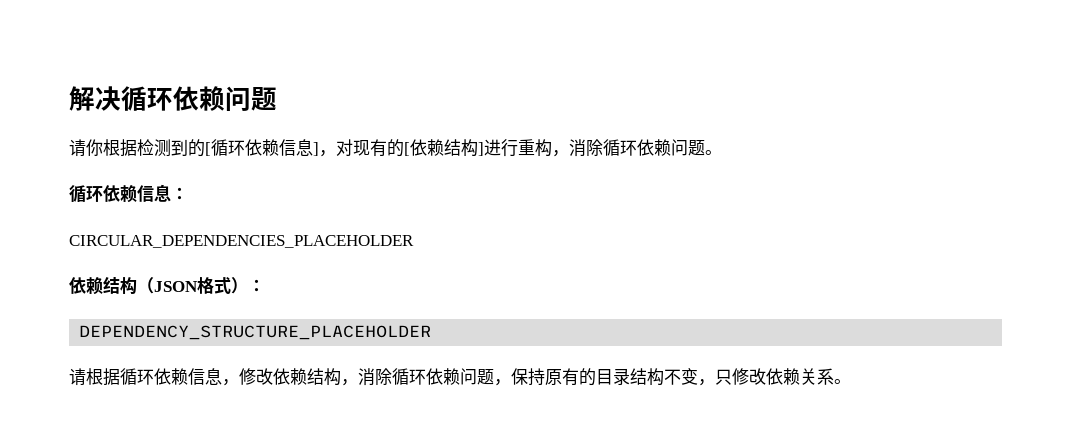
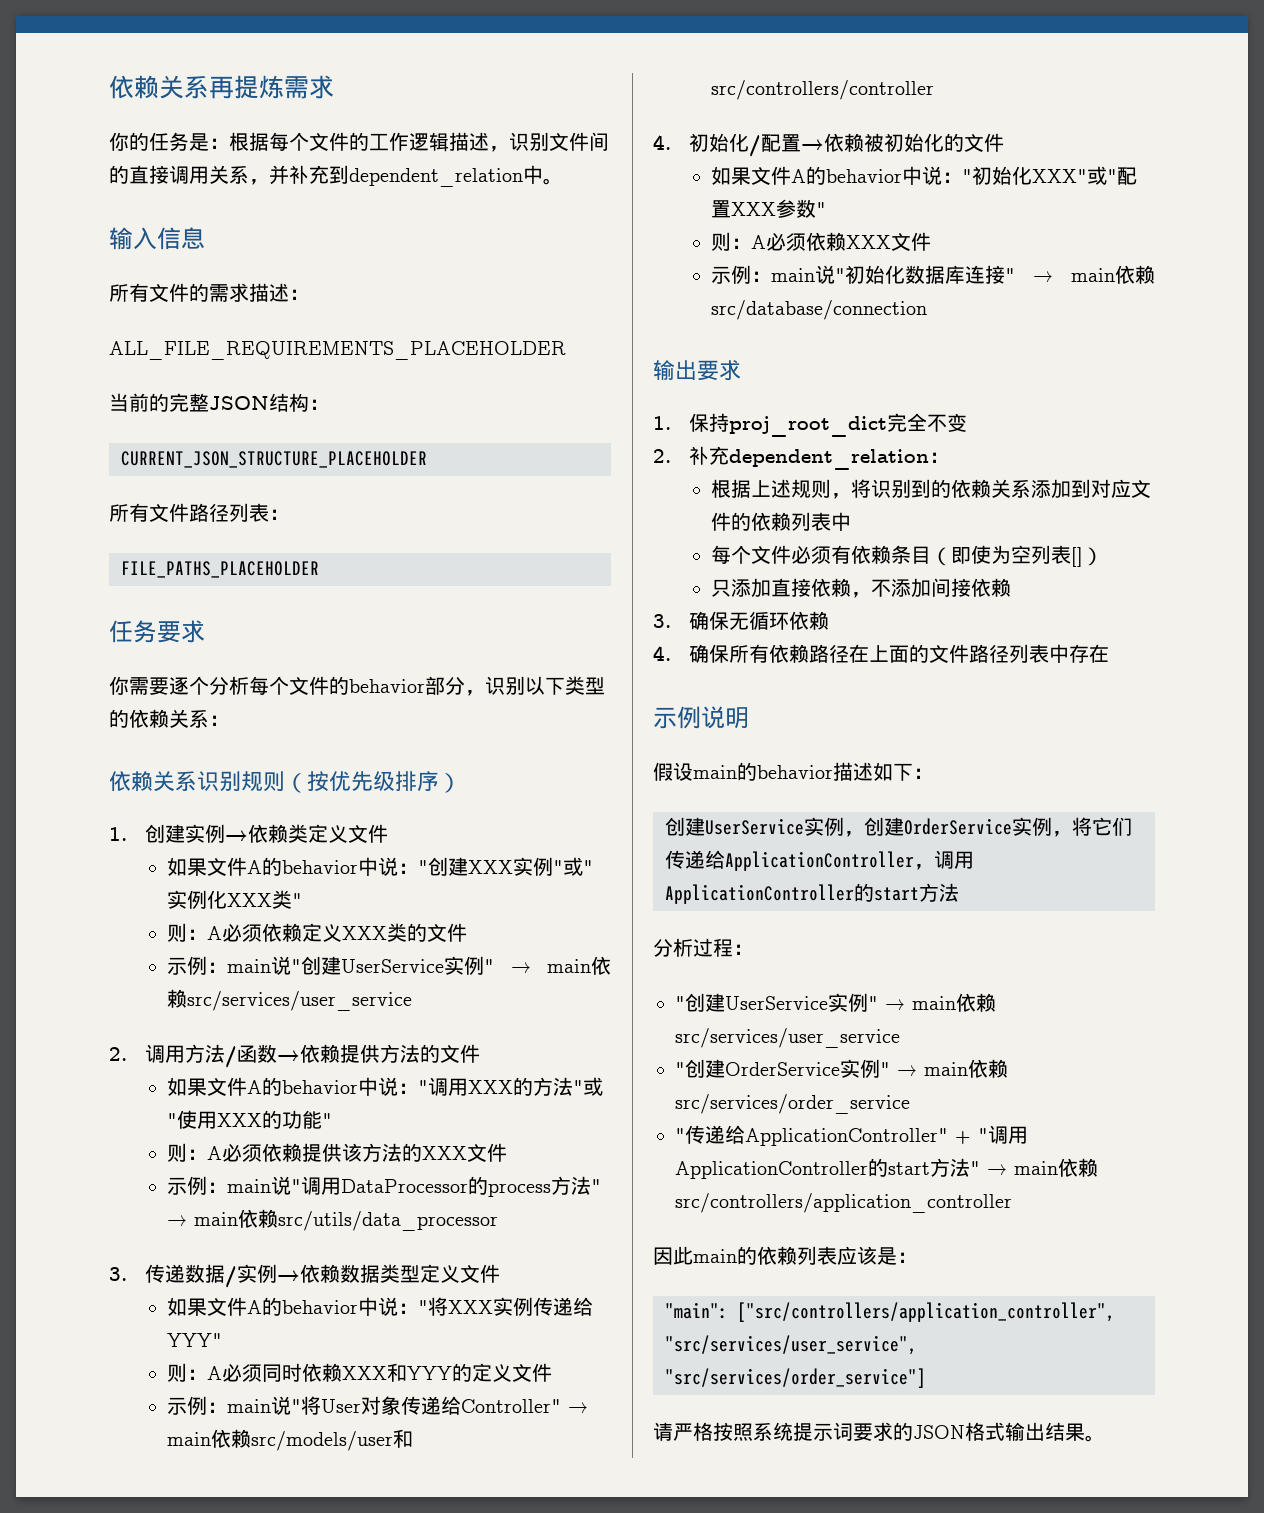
[69,86,277,111] [69,139,722,157] [69,184,188,203] [69,235,414,248] [69,276,265,295] [79,325,432,340] [69,368,834,386] 解决循环依赖问题 // 请你根据检测到的[循环依赖信息]，对现有的[依赖结构]进行重构，消除循环依赖问题。 // 循环依赖信息： // CIRCULAR_DEPENDENCIES_PLACEHOLDER // 依赖结构（JSON格式）： // DEPENDENCY_STRUCTURE_PLACEHOLDER // 请根据循环依赖信息，修改依赖结构，消除循环依赖问题，保持原有的目录结构不变，只修改依赖关系 -> [109,75,334,99] [109,132,609,152] [109,165,563,187] [109,227,205,250] [109,283,309,302] [109,341,566,360] [109,393,329,412] [121,451,427,468] [109,503,289,522] [121,561,319,578] [109,620,205,643] [109,676,605,696] [109,709,229,728] [109,771,461,793] [109,824,389,843] [167,857,594,876] [167,890,303,909] [167,923,468,942] [167,956,611,975] [167,989,413,1011] [109,1044,481,1068] [167,1077,604,1096] [167,1110,333,1129] [167,1143,508,1162] [167,1176,602,1197] [167,1209,499,1231] [109,1264,501,1288] [167,1297,594,1316] [167,1333,223,1347] [167,1363,553,1382] [167,1396,589,1415] [167,1429,414,1451] [711,80,935,100] [653,133,1005,157] [711,166,1138,185] [711,199,827,218] [711,232,932,251] [711,265,1155,284] [711,300,928,320] [653,360,741,381] [653,413,968,437] [653,446,950,470] [711,479,1152,499] [711,512,852,531] [711,545,1104,567] [711,578,1012,598] [653,611,830,630] [653,644,1110,663] [653,706,749,729] [653,762,933,781] [665,817,1132,837] [665,850,974,871] [665,883,959,904] [653,938,753,957] [675,993,996,1012] [675,1028,900,1048] [675,1059,1008,1078] [675,1094,910,1114] [675,1125,1028,1146] [675,1158,1098,1179] [675,1193,1012,1213] [653,1246,917,1265] [665,1302,1115,1322] [665,1335,917,1355] [665,1368,926,1388] [653,1422,1085,1441] 依赖关系再提炼需求 // 你的任务是：根据每个文件的工作逻辑描述，识别文件间的直接调用关系，并补充到dependent_relation中。 // 输入信息 // 所有文件的需求描述： // ALL_FILE_REQUIREMENTS_PLACEHOLDER // 当前的完整JSON结构： // CURRENT_JSON_STRUCTURE_PLACEHOLDER // 所有文件路径列表： // FILE_PATHS_PLACEHOLDER // 任务要求 // 你需要逐个分析每个文件的behavior部分，识别以下类型的依赖关系： // 依赖关系识别规则（按优先级排序） // 1.创建实例→依赖类定义文件 // 如果文件A的behavior中说："创建XXX实例"或"实例化XXX类" // 则：A必须依赖定义XXX类的文件 // 示例：main说"创建UserService实例" → main依赖src/services/user_service // 2.调用方法/函数→依赖提供方法的文件 // 如果文件A的behavior中说："调用XXX的方法"或"使用XXX的功能" // 则：A必须依赖提供该方法的XXX文件 // 示例：main说"调用DataProcessor的process方法" → main依赖src/utils/data_processor // 3.传递数据/实例→依赖数据类型定义文件 // 如果文件A的behavior中说："将XXX实例传递给YYY" // 则：A必须同时依赖XXX和YYY的定义文件 // 示例：main说"将User对象传递给Controller" → main依赖src/models/user和src/controllers/controller // 4.初始化/配置→依赖被初始化的文件 // 如果文件A的behavior中说："初始化XXX"或"配置XXX参数" // 则：A必须依赖XXX文件 // 示例：main说"初始化数据库连接" → main依赖src/database/connection // 输出要求 // 1.保持proj_root_dict完全不变 // 2.补充dependent_relation： // 根据上述规则，将识别到的依赖关系添加到对应文件的依赖列表中 // 每个文件必须有依赖条目（即使为空列表[]） // 只添加直接依赖，不添加间接依赖 // 3.确保无循环依赖 // 4.确保所有依赖路径在上面的文件路径列表中存在 // 示例说明 // 假设main的behavior描述如下： // 创建UserService实例，创建OrderService实例，将它们传递给ApplicationController，调用ApplicationController的start方法 // 分析过程： // "创建UserService实例" → main依赖src/services/user_service // "创建OrderService实例" → main依赖src/services/order_service // "传递给ApplicationController" + "调用ApplicationController的start方法" → main依赖src/controllers/application_controller // 因此main的依赖列表应该是： // "main": ["src/controllers/application_controller", "src/services/user_service", "src/services/order_service"] // 请严格按照系统提示词要求的JSON格式输出结果

